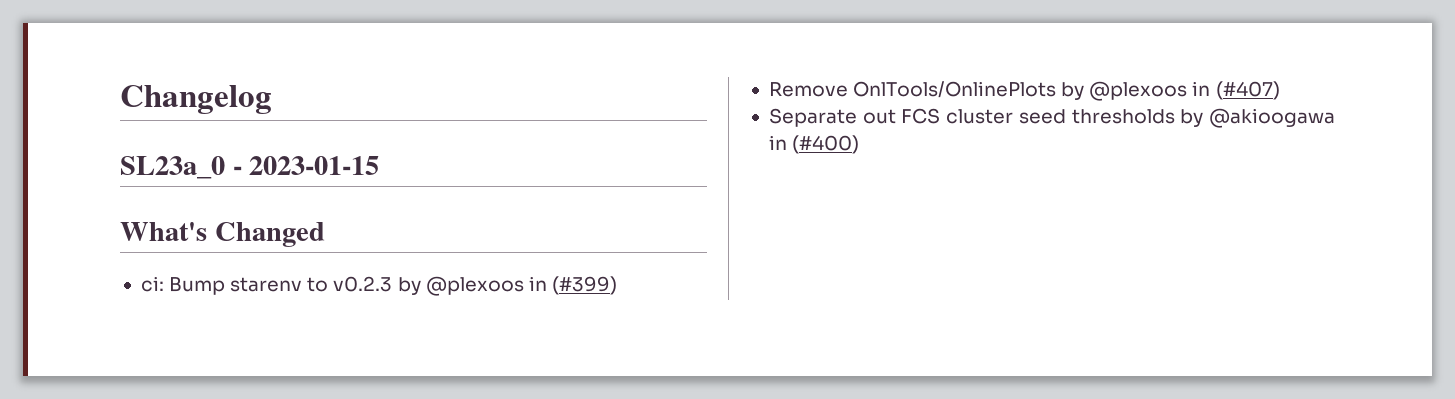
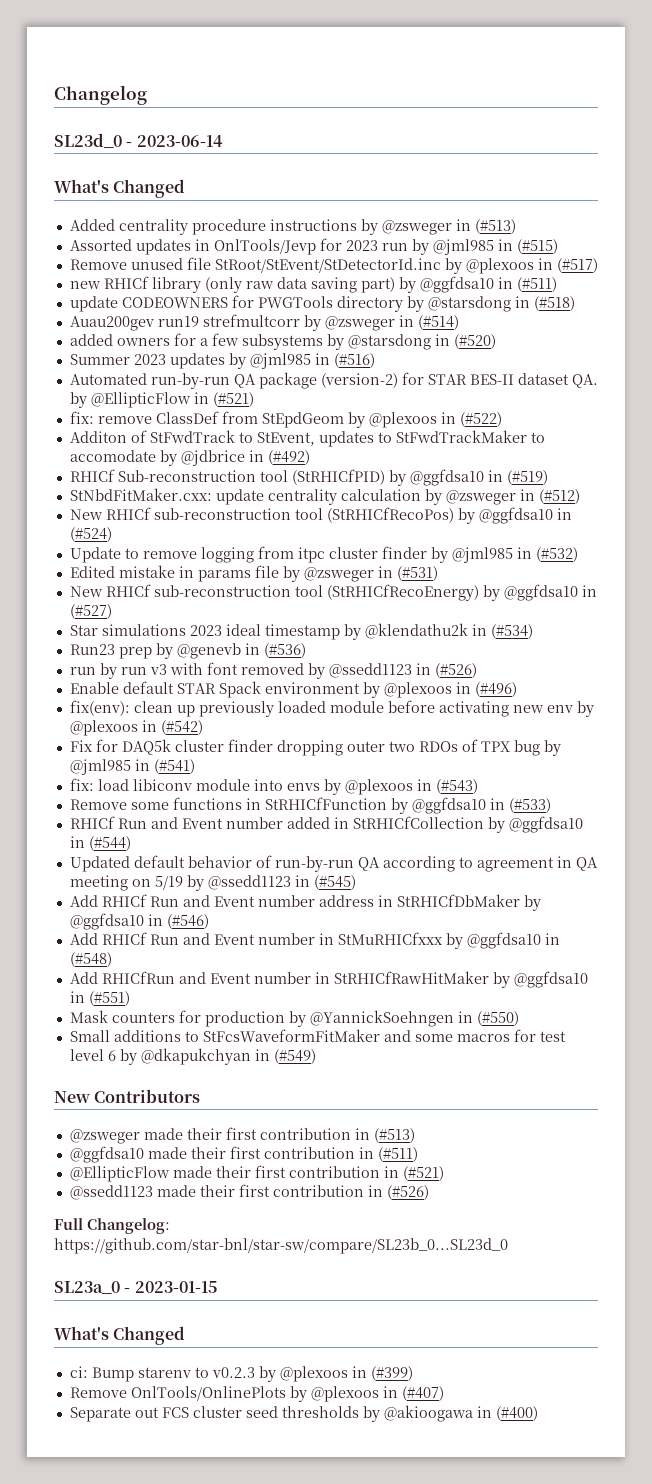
(272, 99) none -> [54,133,223,148] [54,179,186,198] [69,219,516,235] [69,238,558,255] [69,257,598,274] [69,276,557,293] [69,295,575,312] [69,314,459,331] [69,333,496,350] [69,353,375,369] [69,372,598,389] [69,392,254,408] [69,411,502,428] [69,430,545,447] [69,450,310,466] [69,469,548,486] [69,488,580,505] [69,507,572,524] [69,527,112,542] [69,546,578,563] [69,565,438,582] [69,584,597,601] [69,604,112,619] [69,623,533,640] [69,643,306,659] [69,662,477,679] [69,681,517,698] [69,700,594,717] [69,720,203,736] [69,739,561,756] [69,759,195,775] [69,778,478,795] [69,797,551,814] [69,816,583,833] [69,836,131,851] [69,855,598,872] [69,875,356,891] [69,894,541,911] [69,913,209,930] [69,932,560,949] [69,952,112,967] [69,971,588,988] [69,991,130,1006] [69,1010,519,1027] [69,1029,566,1042] [69,1048,316,1065] [54,1089,201,1103] [69,1127,415,1144] [69,1146,418,1163] [69,1165,444,1182] [69,1184,429,1200] [54,1218,170,1234] [54,1238,508,1254] // SL23d_0 - 2023-06-14 // What's Changed // Added centrality procedure instructions by @zsweger in (#513) // Assorted updates in OnlTools/Jevp for 2023 run by @jml985 in (#515) // Remove unused file StRoot/StEvent/StDetectorId.inc by @plexoos in (#517) // new RHICf library (only raw data saving part) by @ggfdsa10 in (#511) // update CODEOWNERS for PWGTools directory by @starsdong in (#518) // Auau200gev run19 strefmultcorr by @zsweger in (#514) // added owners for a few subsystems by @starsdong in (#520) // Summer 2023 updates by @jml985 in (#516) // Automated run-by-run QA package (version-2) for STAR BES-II dataset QA. by @EllipticFlow in (#521) // fix: remove ClassDef from StEpdGeom by @plexoos in (#522) // Additon of StFwdTrack to StEvent, updates to StFwdTrackMaker to accomodate by @jdbrice in (#492) // RHICf Sub-reconstruction tool (StRHICfPID) by @ggfdsa10 in (#519) // StNbdFitMaker.cxx: update centrality calculation by @zsweger in (#512) // New RHICf sub-reconstruction tool (StRHICfRecoPos) by @ggfdsa10 in (#524) // Update to remove logging from itpc cluster finder by @jml985 in (#532) // Edited mistake in params file by @zsweger in (#531) // New RHICf sub-reconstruction tool (StRHICfRecoEnergy) by @ggfdsa10 in (#527) // Star simulations 2023 ideal timestamp by @klendathu2k in (#534) // Run23 prep by @genevb in (#536) // run by run v3 with font removed by @ssedd1123 in (#526) // Enable default STAR Spack environment by @plexoos in (#496) // fix(env): clean up previously loaded module before activating new env by @plexoos in (#542) // Fix for DAQ5k cluster finder dropping outer two RDOs of TPX bug by @jml985 in (#541) // fix: load libiconv module into envs by @plexoos in (#543) // Remove some functions in StRHICfFunction by @ggfdsa10 in (#533) // RHICf Run and Event number added in StRHICfCollection by @ggfdsa10 in (#544) // Updated default behavior of run-by-run QA according to agreement in QA meeting on 5/19 by @ssedd1123 in (#545) // Add RHICf Run and Event number address in StRHICfDbMaker by @ggfdsa10 in (#546) // Add RHICf Run and Event number in StMuRHICfxxx by @ggfdsa10 in (#548) // Add RHICfRun and Event number in StRHICfRawHitMaker by @ggfdsa10 in (#551) // Mask counters for production by @YannickSoehngen in (#550) // Small additions to StFcsWaveformFitMaker and some macros for test level 6 by @dkapukchyan in (#549) // New Contributors // @zsweger made their first contribution in (#513) // @ggfdsa10 made their first contribution in (#511) // @EllipticFlow made their first contribution in (#521) // @ssedd1123 made their first contribution in (#526) // Full Changelog: https://github.com/star-bnl/star-sw/compare/SL23b_0...SL23d_0

